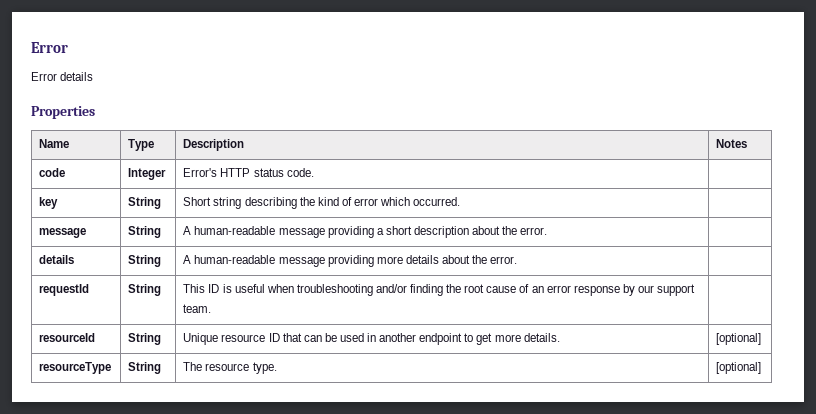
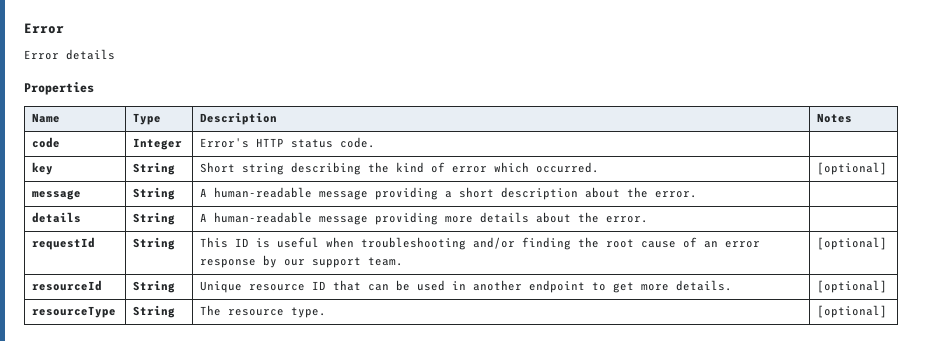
(461, 201) none -> [817,162,888,175] [optional]
(212, 308) none -> [817,237,888,250] [optional]

